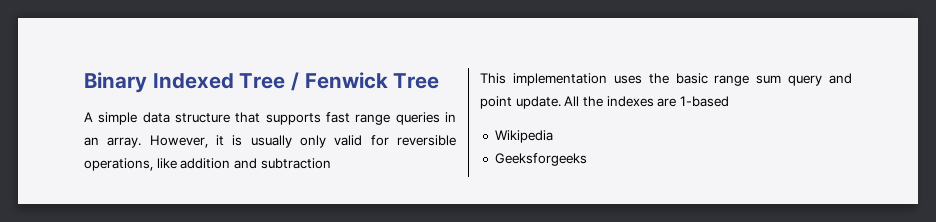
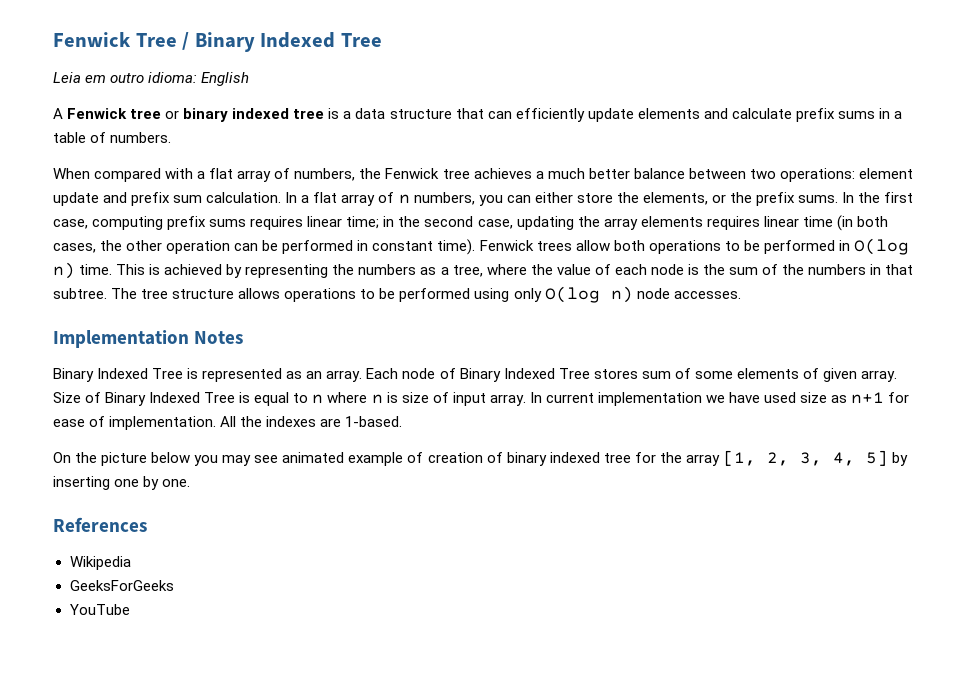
[84,72,440,93] [84,112,456,125] [84,135,456,148] [84,158,331,171] [480,73,852,86] [480,96,729,109] Binary Indexed Tree / Fenwick Tree // A simple data structure that supports fast range queries in an array. However, it is usually only valid for reversible operations, like addition and subtraction // This implementation uses the basic range sum query and point update. All the indexes are 1-based -> [53,32,382,52] [53,72,250,86] [53,108,903,122] [53,132,172,143] [53,168,913,182] [53,192,914,206] [53,215,888,231] [53,238,909,255] [53,262,914,279] [53,286,741,303] [53,330,244,348] [53,368,898,382] [53,392,910,406] [53,416,403,430] [53,450,908,466] [53,476,191,490] [53,517,147,532] Fenwick Tree / Binary Indexed Tree // Leia em outro idioma: English // A Fenwick tree or binary indexed tree is a data structure that can efficiently update elements and calculate prefix sums in a table of numbers. // When compared with a flat array of numbers, the Fenwick tree achieves a much better balance between two operations: element update and prefix sum calculation. In a flat array of n numbers, you can either store the elements, or the prefix sums. In the first case, computing prefix sums requires linear time; in the second case, updating the array elements requires linear time (in both cases, the other operation can be performed in constant time). Fenwick trees allow both operations to be performed in O(log n) time. This is achieved by representing the numbers as a tree, where the value of each node is the sum of the numbers in that subtree. The tree structure allows operations to be performed using only O(log n) node accesses. // Implementation Notes // Binary Indexed Tree is represented as an array. Each node of Binary Indexed Tree stores sum of some elements of given array. Size of Binary Indexed Tree is equal to n where n is size of input array. In current implementation we have used size as n+1 for ease of implementation. All the indexes are 1-based. // On the picture below you may see animated example of creation of binary indexed tree for the array [1, 2, 3, 4, 5] by inserting one by one. // References
[494,153,587,166] Geeksforgeeks -> [69,580,174,591] [69,604,130,615] GeeksForGeeks // YouTube

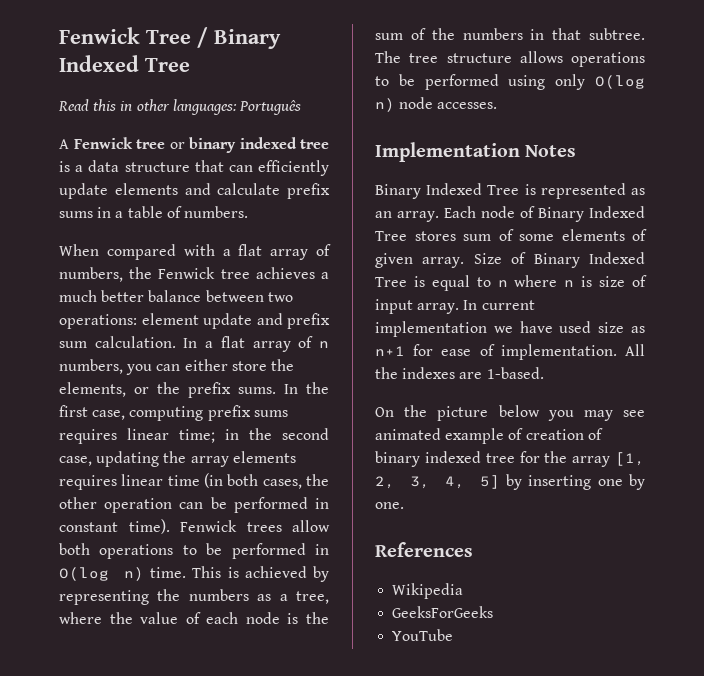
[53,72,250,86] Leia em outro idioma: English -> [58,99,301,115] Read this in other languages: Português

